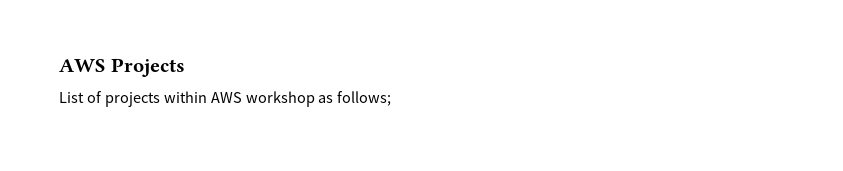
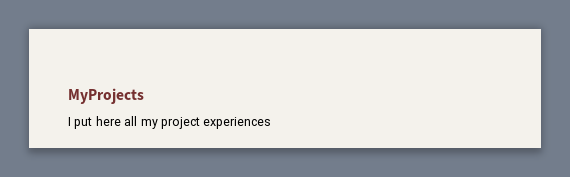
[59,58,185,77] [59,91,392,107] AWS Projects // List of projects within AWS workshop as follows; -> [68,88,144,104] [68,116,272,129] MyProjects // I put here all my project experiences

